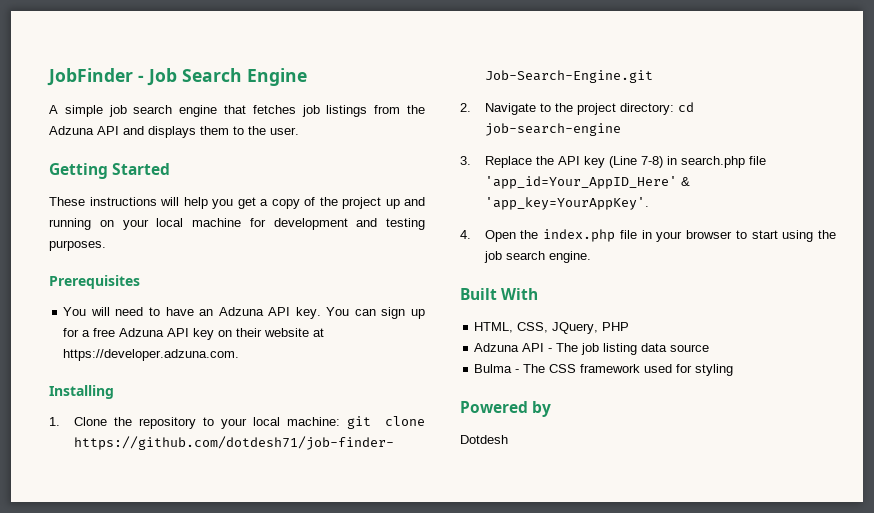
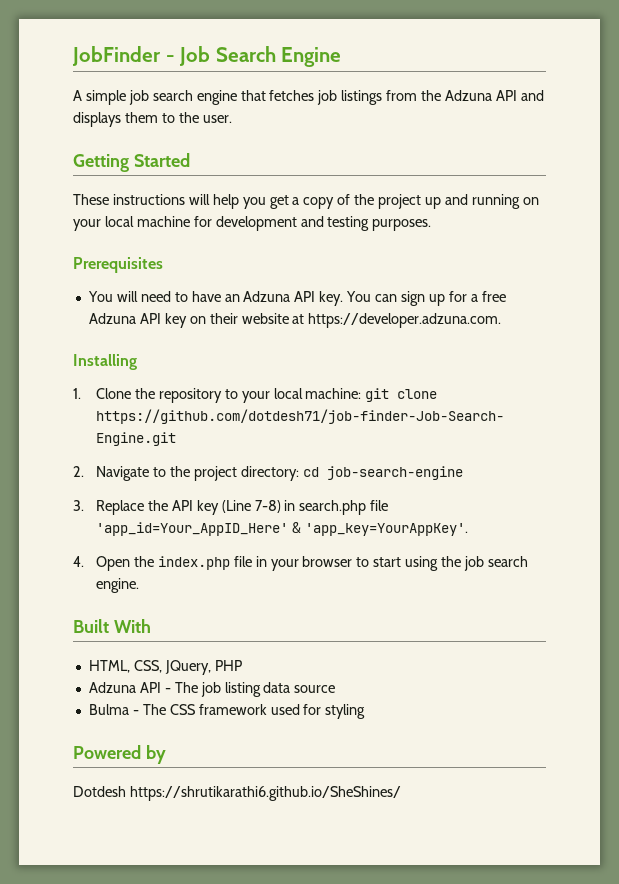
(508, 439) none -> [129,786,401,801] https://shrutikarathi6.github.io/SheShines/

